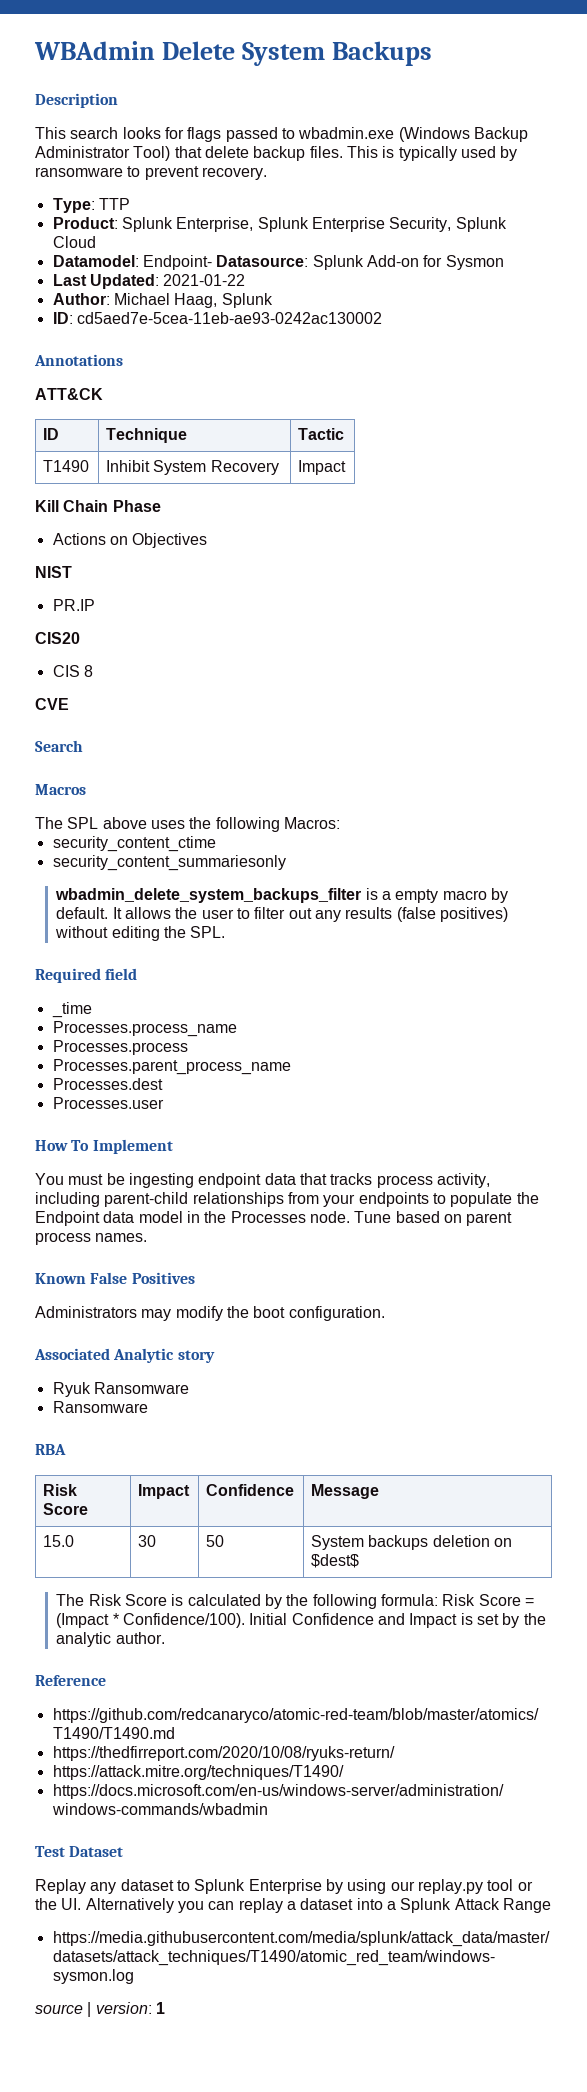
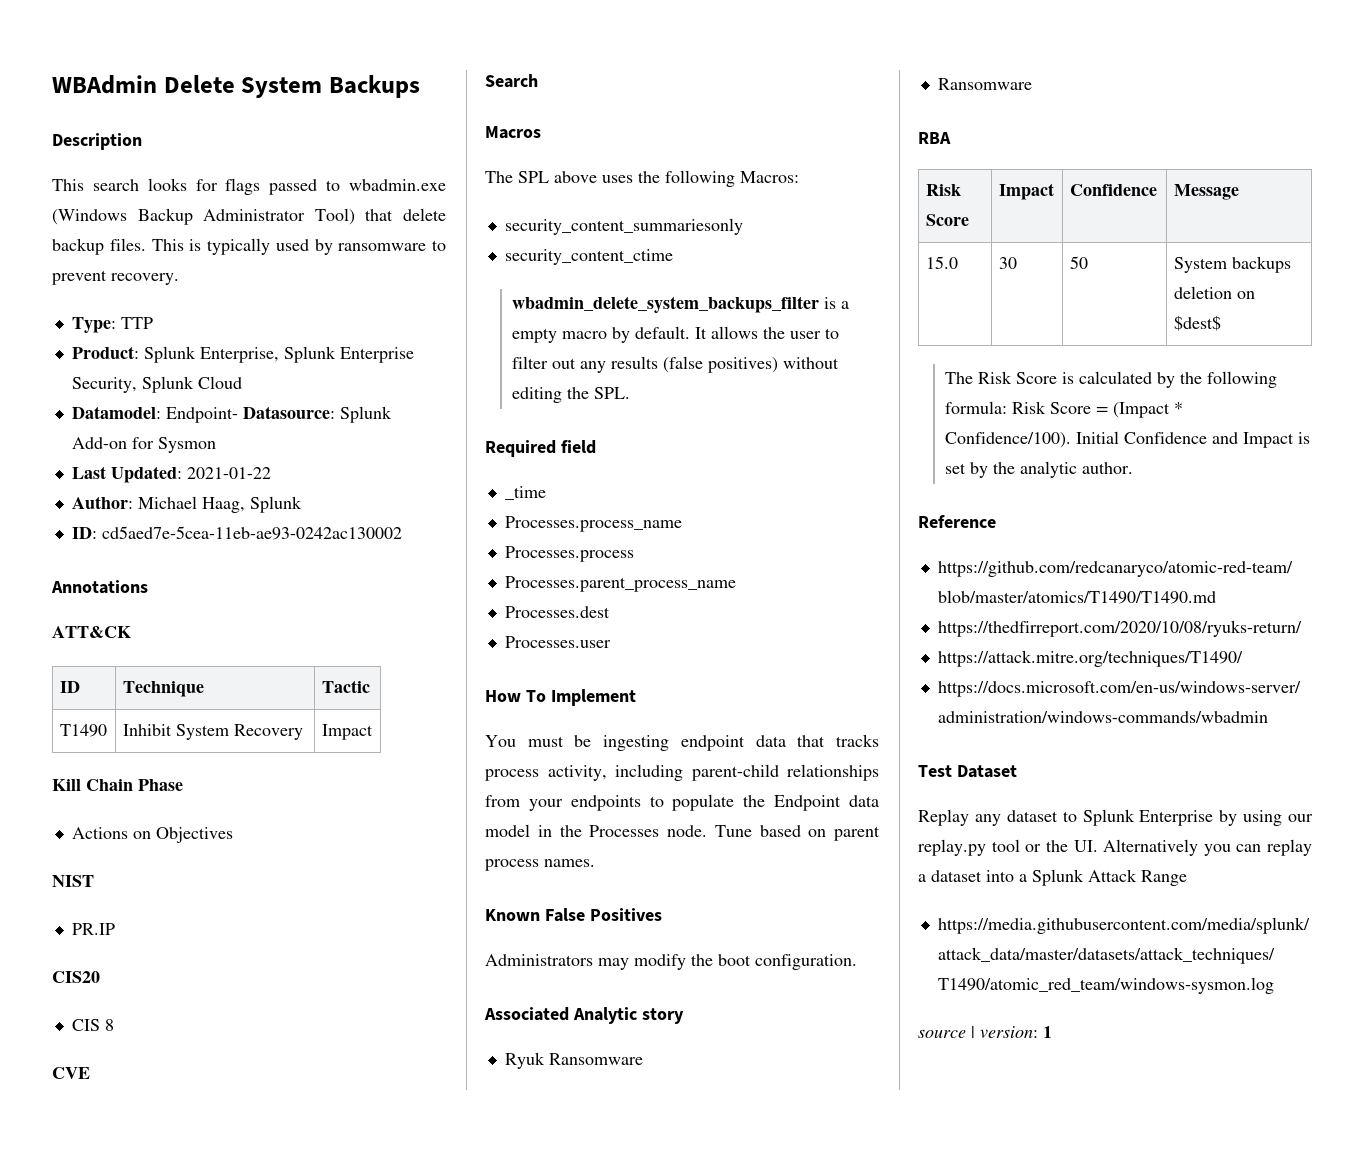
(340, 823) none -> [504,218,743,235] // security_content_summariesonly
[52,855,286,871] // security_content_summariesonly -> (673, 257) none

